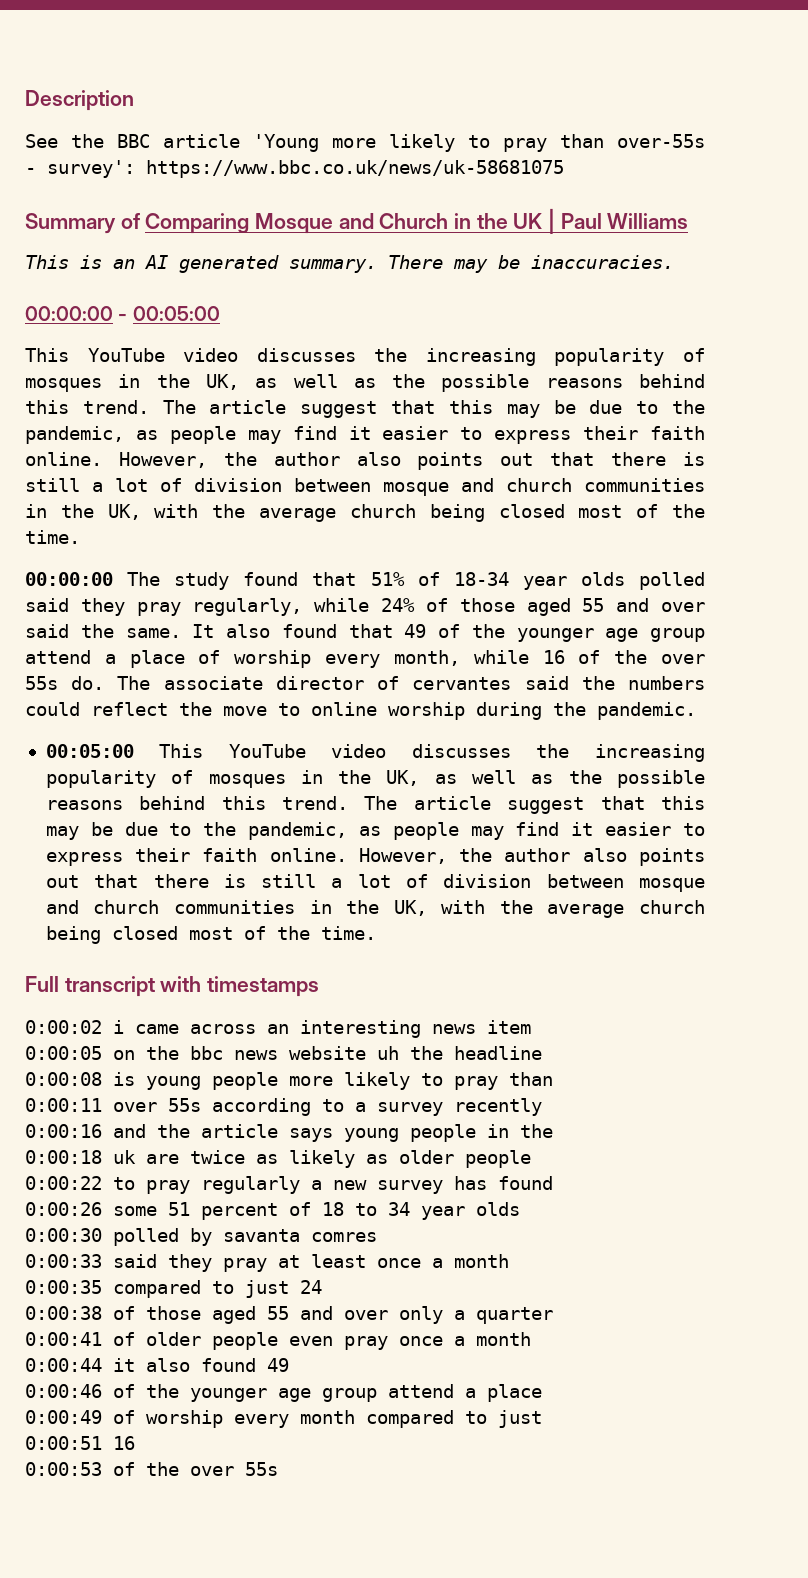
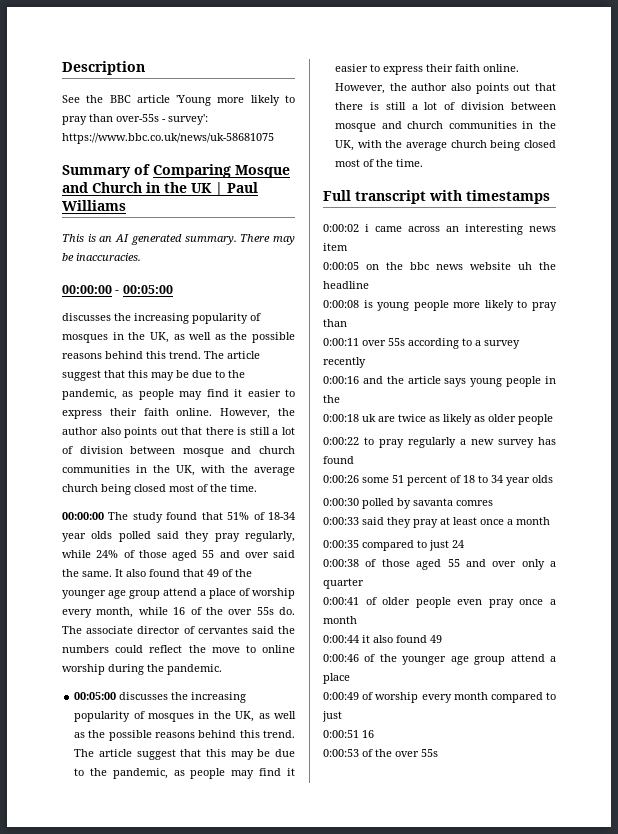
[25,348,239,362] This YouTube video -> (173, 289) none
[159,744,387,758] This YouTube video -> (117, 696) none

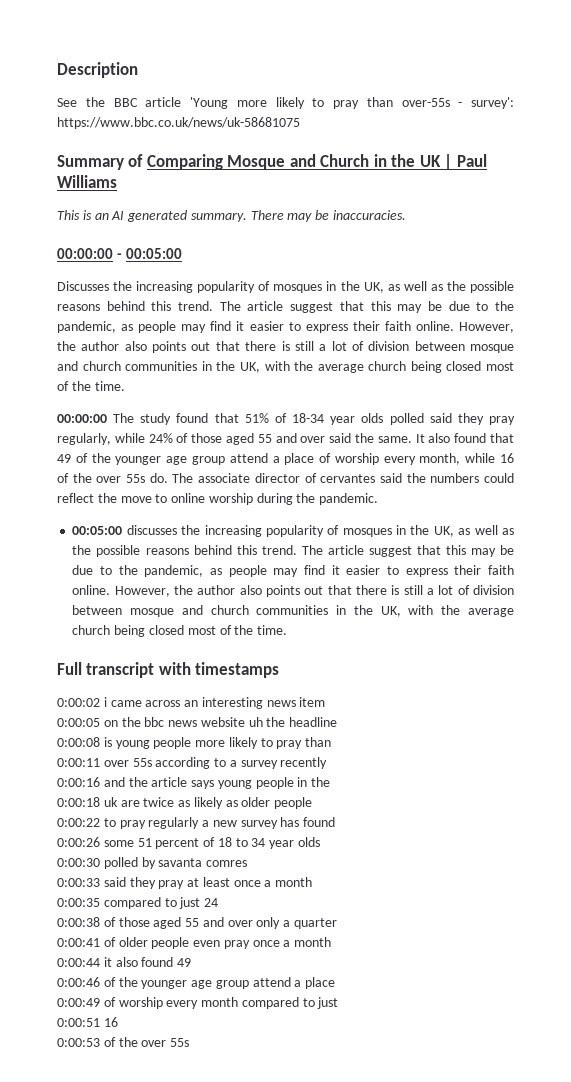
[62,313,111,321] discusses -> [57,281,109,291] Discusses

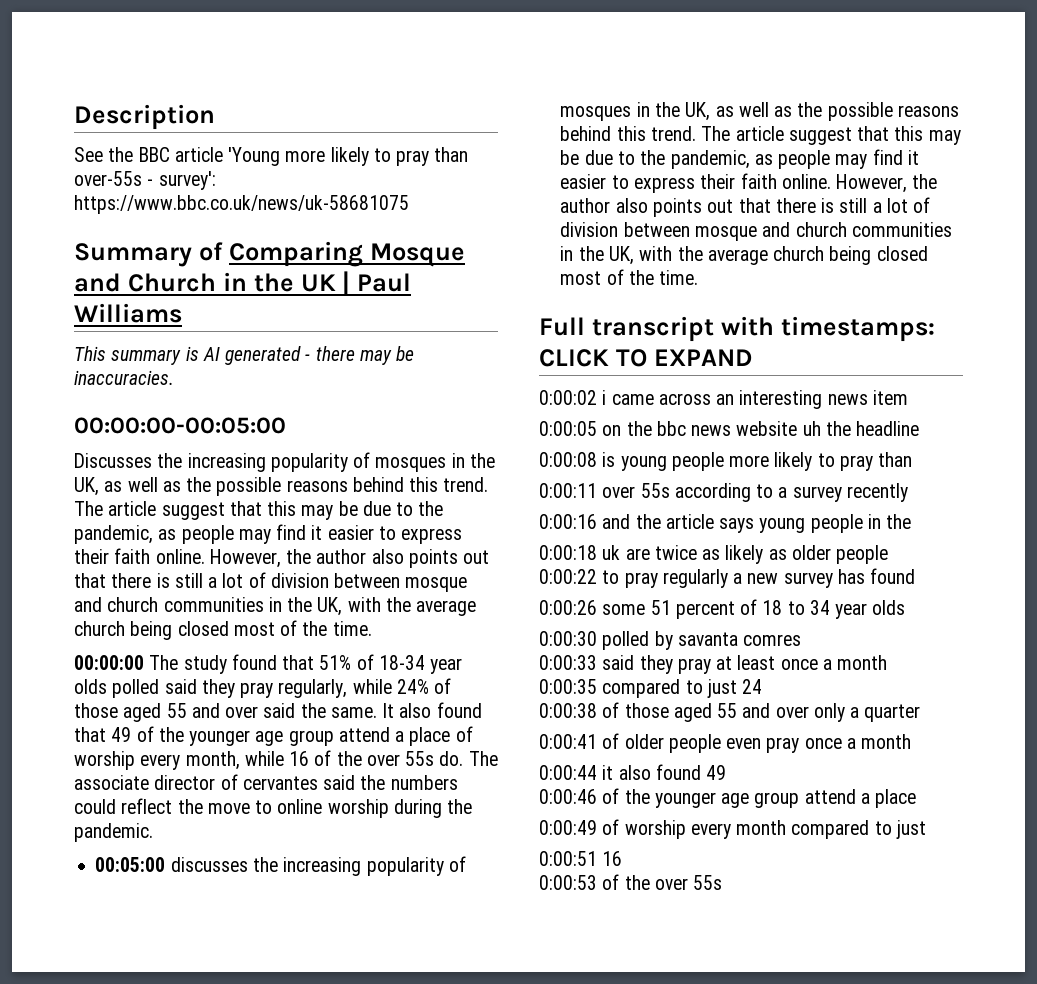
[82,210,284,222] is an AI generated summary. There -> [111,346,355,365] summary is AI generated - there
[57,248,183,259] 00:00:00 - 00:05:00 -> [74,417,286,434] 00:00:00-00:05:00
[195,662,280,678] timestamps -> [780,316,935,342] [539,349,753,367] timestamps: CLICK TO EXPAND

